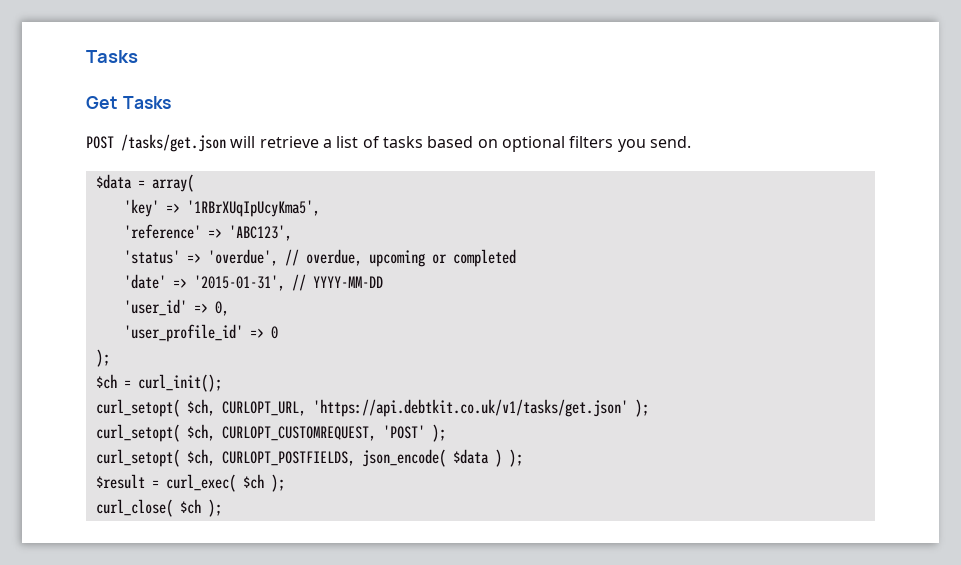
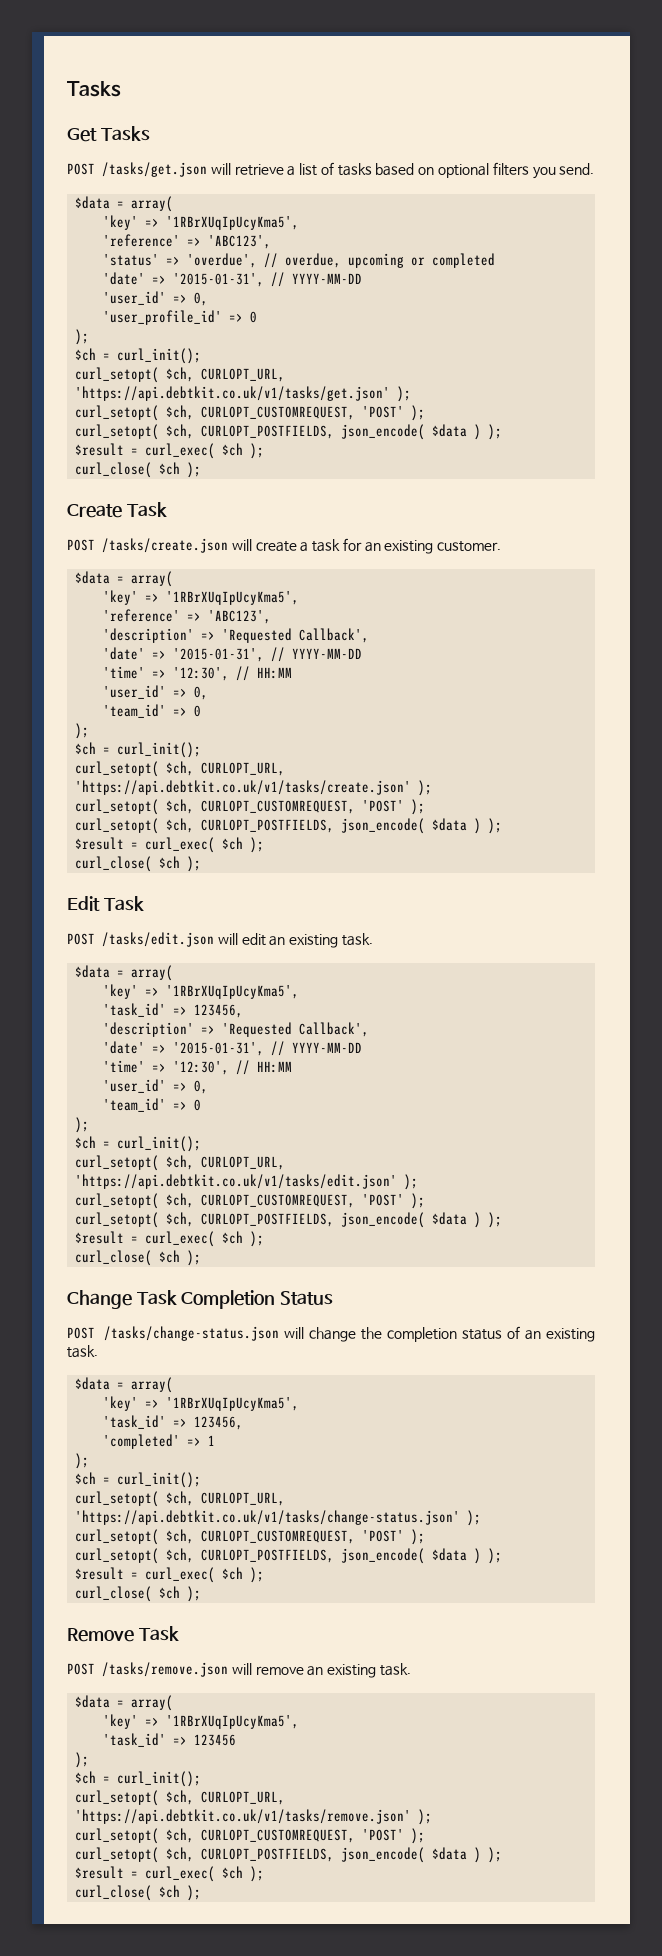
(222, 508) none -> [67,502,167,518] [67,538,502,554] [75,571,174,587] [103,590,300,605] [103,609,272,624] [103,628,370,643] [103,647,363,662] [103,666,293,681] [103,685,209,700] [103,704,202,718] [75,723,90,739] [75,742,202,758] [75,761,286,777] [75,780,433,796] [75,799,426,815] [75,818,503,834] [75,837,265,853] [75,856,202,872] [67,896,144,911] [67,932,373,948] [75,965,174,981] [103,984,300,999] [103,1003,244,1018] [103,1022,370,1037] [103,1041,363,1056] [103,1060,293,1075] [103,1079,209,1094] [103,1098,202,1112] [75,1117,90,1133] [75,1136,202,1152] [75,1155,286,1171] [75,1174,419,1190] [75,1193,426,1209] [75,1212,503,1228] [75,1231,265,1247] [75,1250,202,1266] [67,1290,334,1309] [67,1326,595,1342] [67,1345,98,1358] [75,1377,174,1393] [103,1396,300,1411] [103,1415,244,1430] [103,1434,216,1449] [75,1453,90,1469] [75,1472,202,1488] [75,1491,286,1507] [75,1510,482,1526] [75,1529,426,1545] [75,1548,503,1564] [75,1567,265,1583] [75,1586,202,1602] [67,1626,179,1642] [67,1662,411,1678] [75,1695,174,1711] [103,1714,300,1729] [103,1733,237,1747] [75,1752,90,1768] [75,1771,202,1787] [75,1790,286,1806] [75,1809,433,1825] [75,1828,426,1844] [75,1847,503,1863] [75,1866,265,1882] [75,1885,202,1901] // Create Task // POST /tasks/create.json will create a task for an existing customer. // $data = array( // 'key' => '1RBrXUqIpUcyKma5', // 'reference' => 'ABC123', // 'description' => 'Requested Callback', // 'date' => '2015-01-31', // YYYY-MM-DD // 'time' => '12:30', // HH:MM // 'user_id' => 0, // 'team_id' => 0 // ); // $ch = curl_init(); // curl_setopt( $ch, CURLOPT_URL, 'https://api.debtkit.co.uk/v1/tasks/create.json' ); // curl_setopt( $ch, CURLOPT_CUSTOMREQUEST, 'POST' ); // curl_setopt( $ch, CURLOPT_POSTFIELDS, json_encode( $data ) ); // $result = curl_exec( $ch ); // curl_close( $ch ); // Edit Task // POST /tasks/edit.json will edit an existing task. // $data = array( // 'key' => '1RBrXUqIpUcyKma5', // 'task_id' => 123456, // 'description' => 'Requested Callback', // 'date' => '2015-01-31', // YYYY-MM-DD // 'time' => '12:30', // HH:MM // 'user_id' => 0, // 'team_id' => 0 // ); // $ch = curl_init(); // curl_setopt( $ch, CURLOPT_URL, 'https://api.debtkit.co.uk/v1/tasks/edit.json' ); // curl_setopt( $ch, CURLOPT_CUSTOMREQUEST, 'POST' ); // curl_setopt( $ch, CURLOPT_POSTFIELDS, json_encode( $data ) ); // $result = curl_exec( $ch ); // curl_close( $ch ); // Change Task Completion Status // POST /tasks/change-status.json will change the completion status of an existing task. // $data = array( // 'key' => '1RBrXUqIpUcyKma5', // 'task_id' => 123456, // 'completed' => 1 // ); // $ch = curl_init(); // curl_setopt( $ch, CURLOPT_URL, 'https://api.debtkit.co.uk/v1/tasks/change-status.json' ); // curl_setopt( $ch, CURLOPT_CUSTOMREQUEST, 'POST' ); // curl_setopt( $ch, CURLOPT_POSTFIELDS, json_encode( $data ) ); // $result = curl_exec( $ch ); // curl_close( $ch ); // Remove Task // POST /tasks/remove.json will remove an existing task. // $data = array( // 'key' => '1RBrXUqIpUcyKma5', // 'task_id' => 123456 // ); // $ch = curl_init(); // curl_setopt( $ch, CURLOPT_URL, 'https://api.debtkit.co.uk/v1/tasks/remove.json' ); // curl_setopt( $ch, CURLOPT_CUSTOMREQUEST, 'POST' ); // curl_setopt( $ch, CURLOPT_POSTFIELDS, json_encode( $data ) ); // $result = curl_exec( $ch ); // curl_close( $ch );

